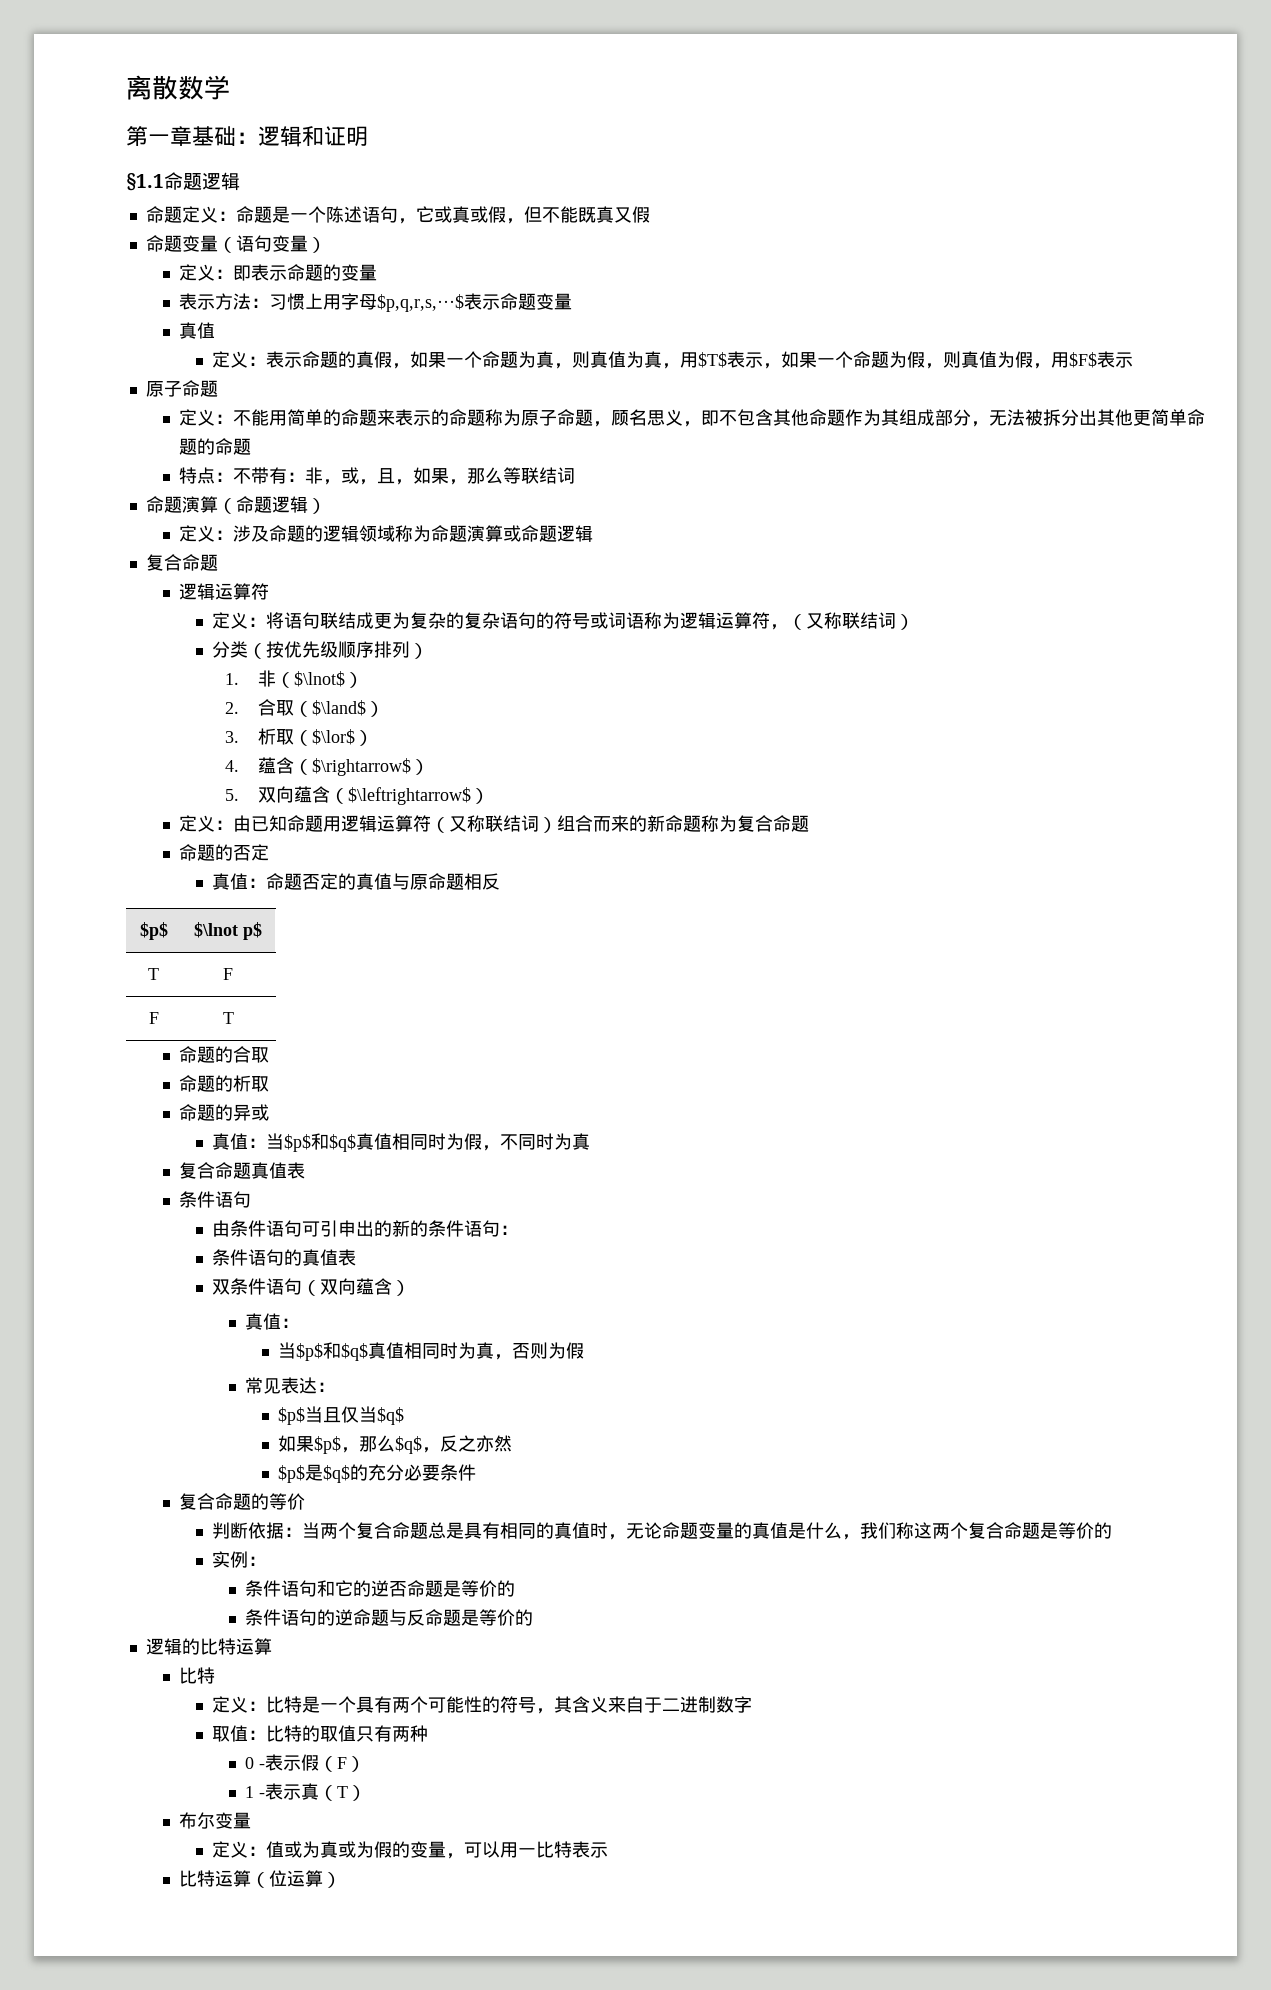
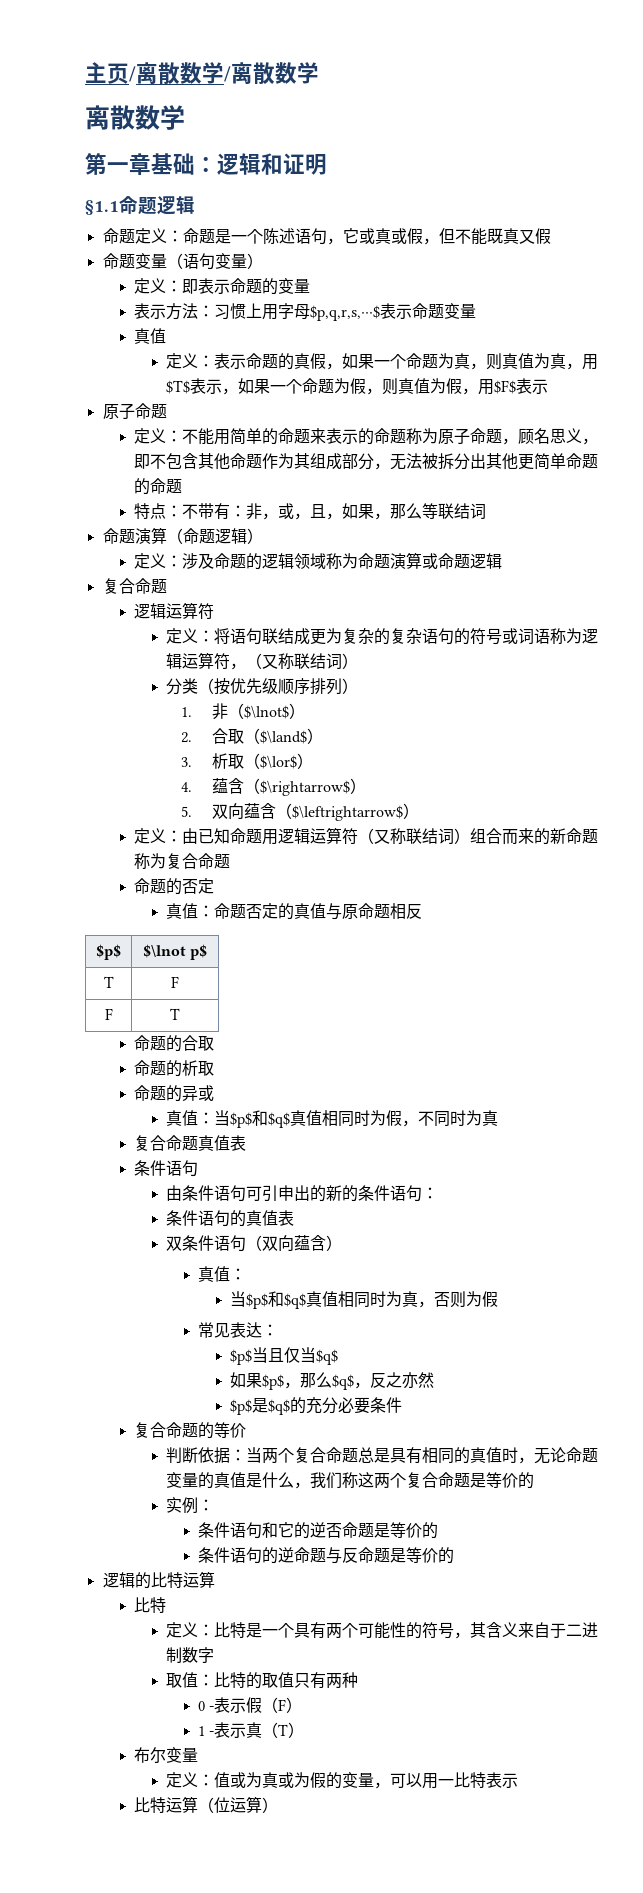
(126, 87) none -> [85,62,319,85] 主页/离散数学/离散数学 //

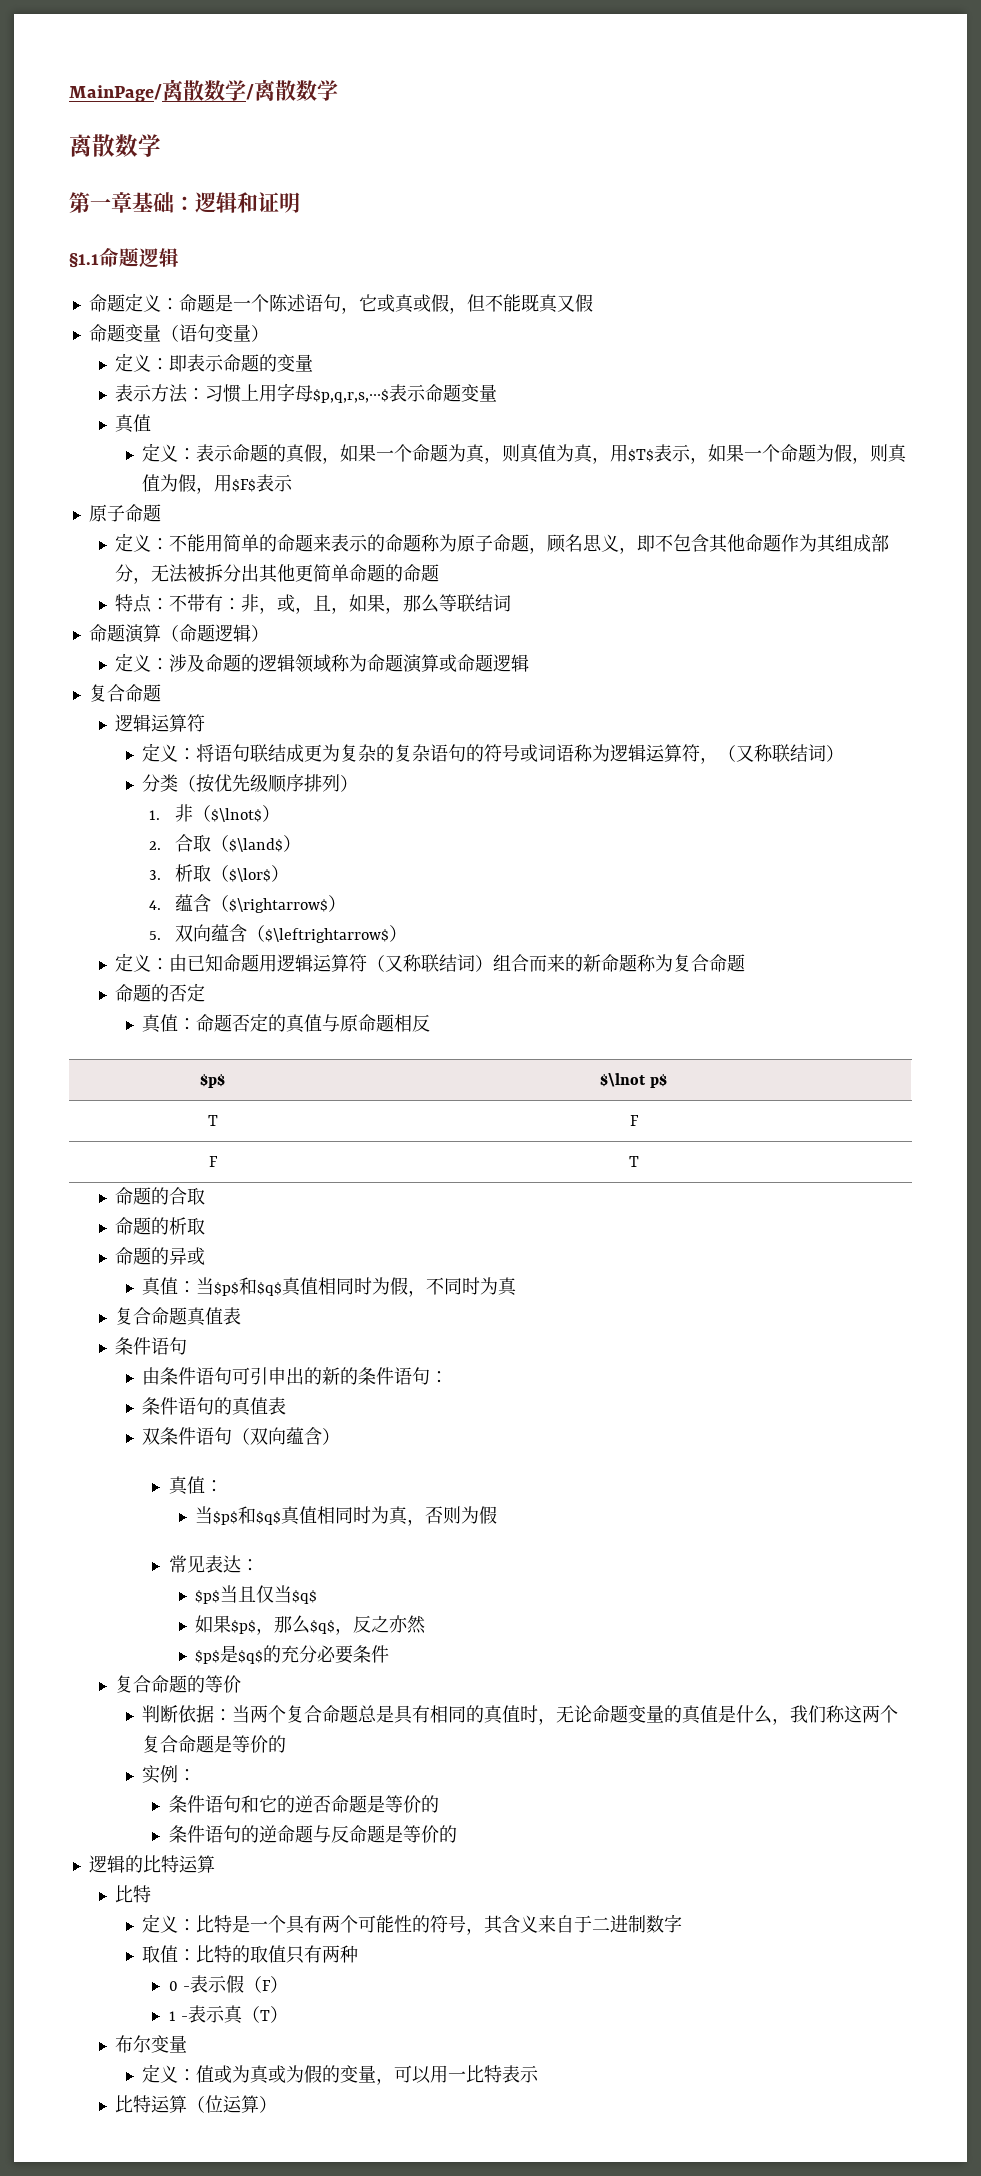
[85,62,136,84] 主页/ -> [69,84,162,102] MainPage/

